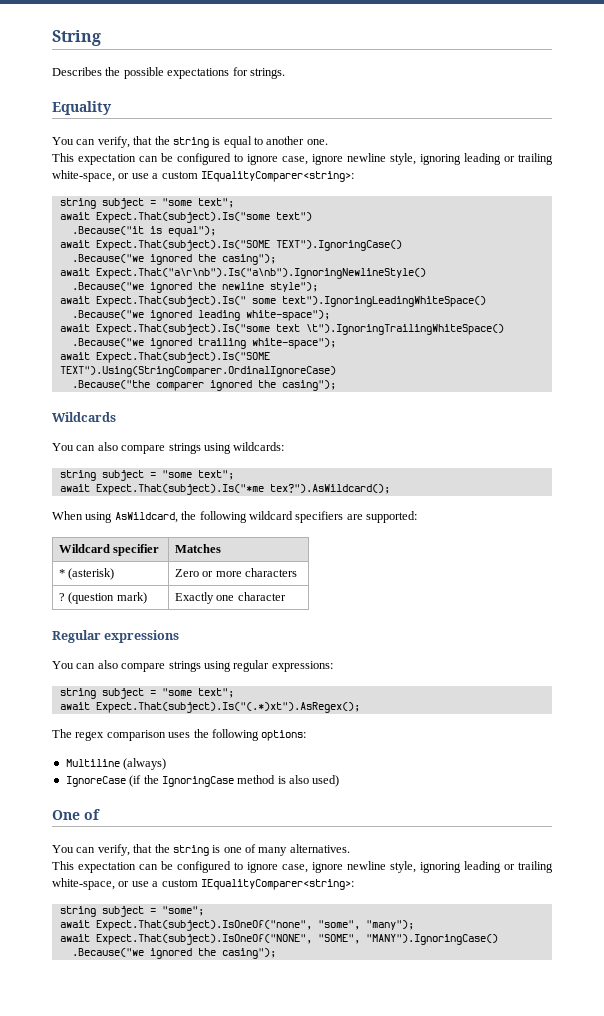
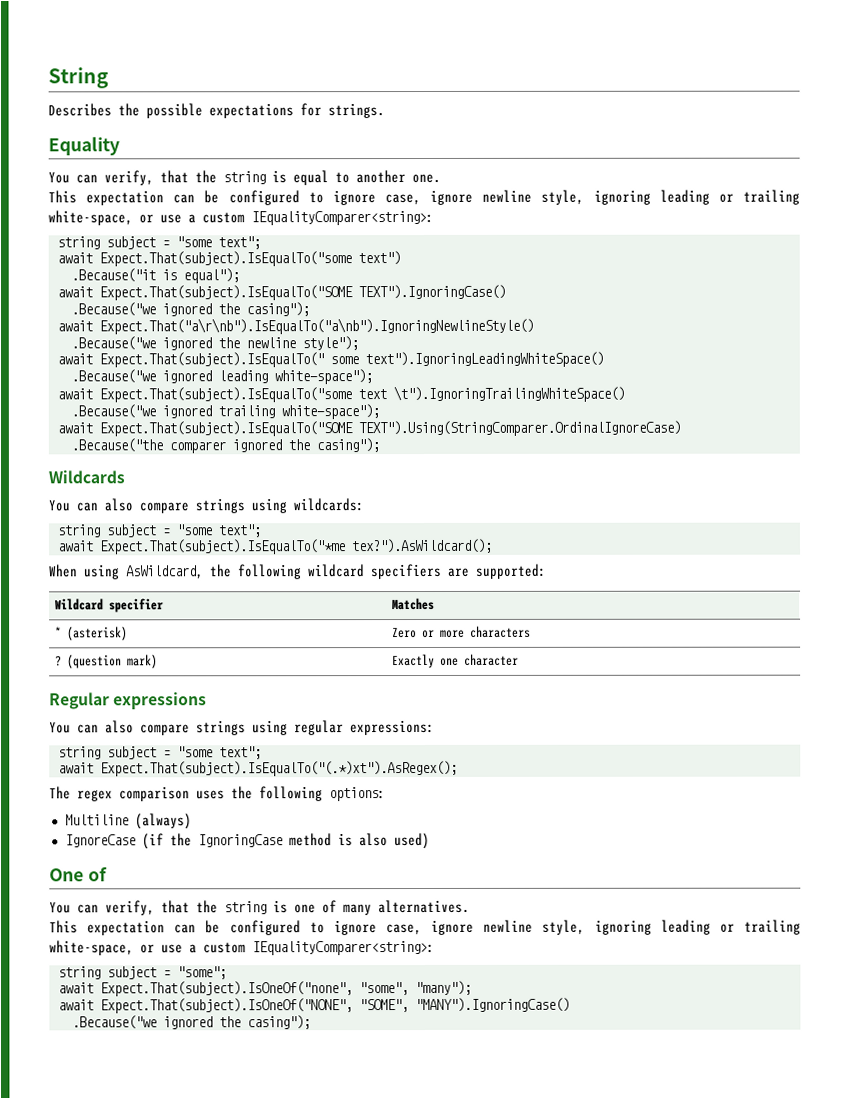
[95,212,270,223] Expect.That(subject).Is("some -> [98,251,352,267] Expect.That(subject).IsEqualTo("some
[95,240,270,251] Expect.That(subject).Is("SOME -> [98,285,353,301] Expect.That(subject).IsEqualTo("SOME
[95,268,426,279] Expect.That("a\r\nb").Is("a\nb").IgnoringNewlineStyle() -> [98,317,534,335] Expect.That("a\r\nb").IsEqualTo("a\nb").IgnoringNewlineStyle()
[95,296,246,307] Expect.That(subject).Is(" -> [98,352,324,368] Expect.That(subject).IsEqualTo("
[95,324,270,335] Expect.That(subject).Is("some -> [98,387,352,403] Expect.That(subject).IsEqualTo("some
[95,352,270,363] Expect.That(subject).Is("SOME -> [98,421,353,437] Expect.That(subject).IsEqualTo("SOME
[95,484,264,495] Expect.That(subject).Is("*me -> [98,539,346,555] Expect.That(subject).IsEqualTo("*me
[95,702,360,713] Expect.That(subject).Is("(.*)xt").AsRegex(); -> [99,760,458,777] Expect.That(subject).IsEqualTo("(.*)xt").AsRegex();

